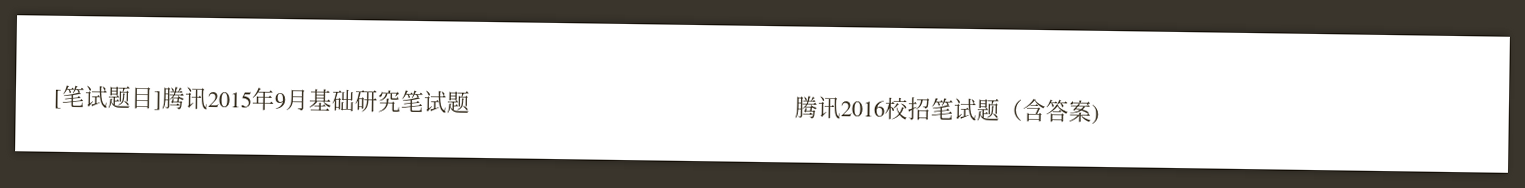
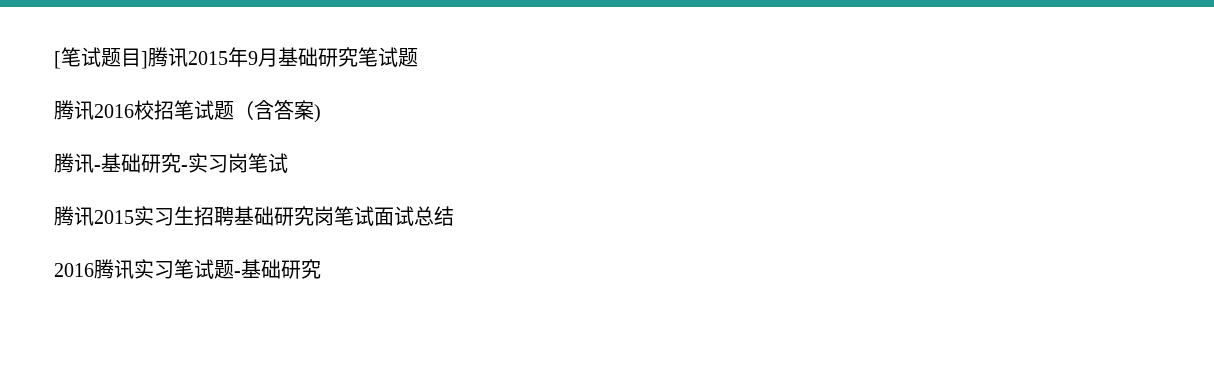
(1100, 114) none -> [54,153,288,173] [54,206,454,226] [54,259,321,279] // 腾讯-基础研究-实习岗笔试 // 腾讯2015实习生招聘基础研究岗笔试面试总结 // 2016腾讯实习笔试题-基础研究

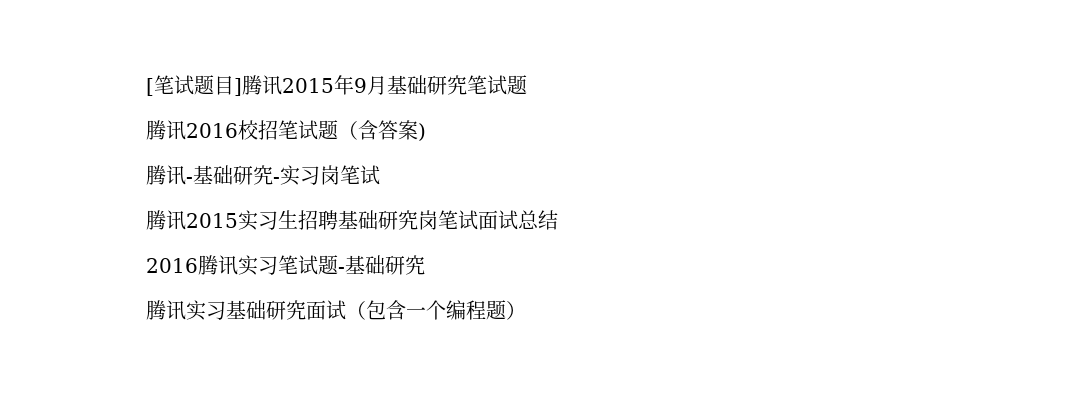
(321, 269) none -> [146,300,527,321] // 腾讯实习基础研究面试（包含一个编程题）

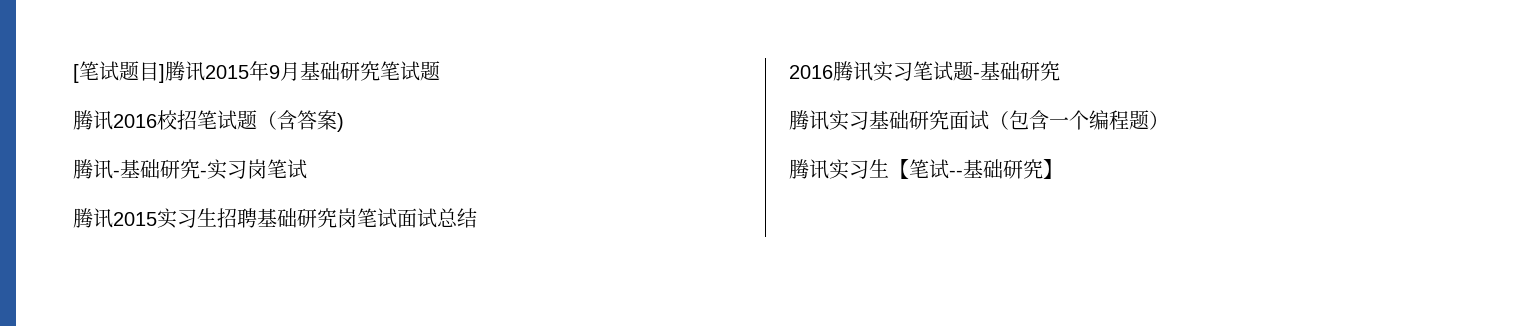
(527, 310) none -> [789,159,1063,180] // 腾讯实习生【笔试--基础研究】

